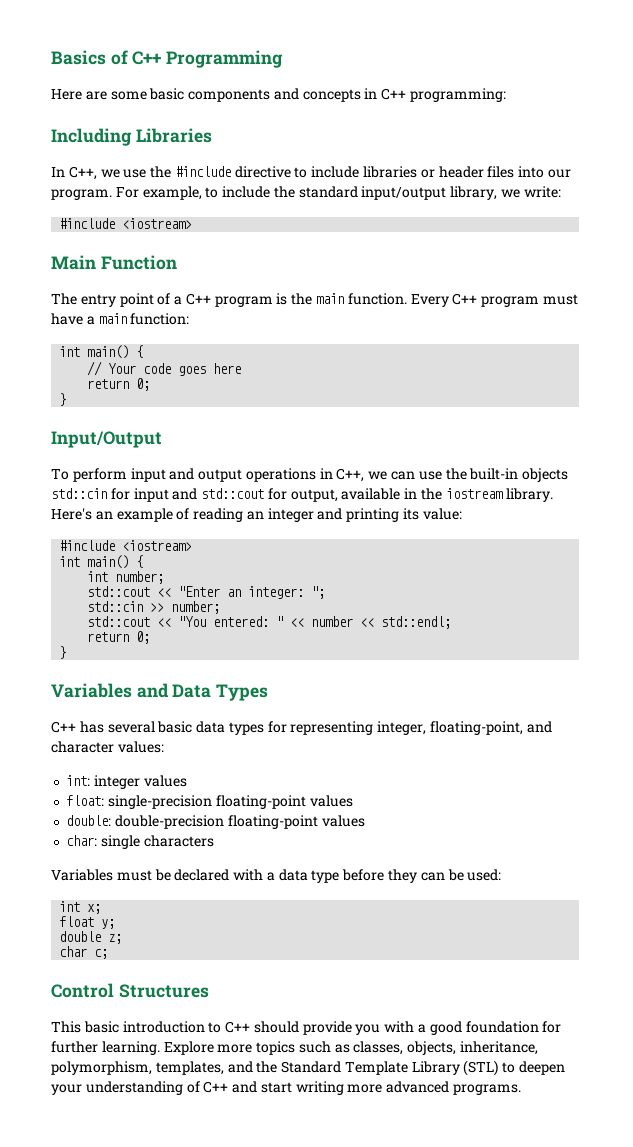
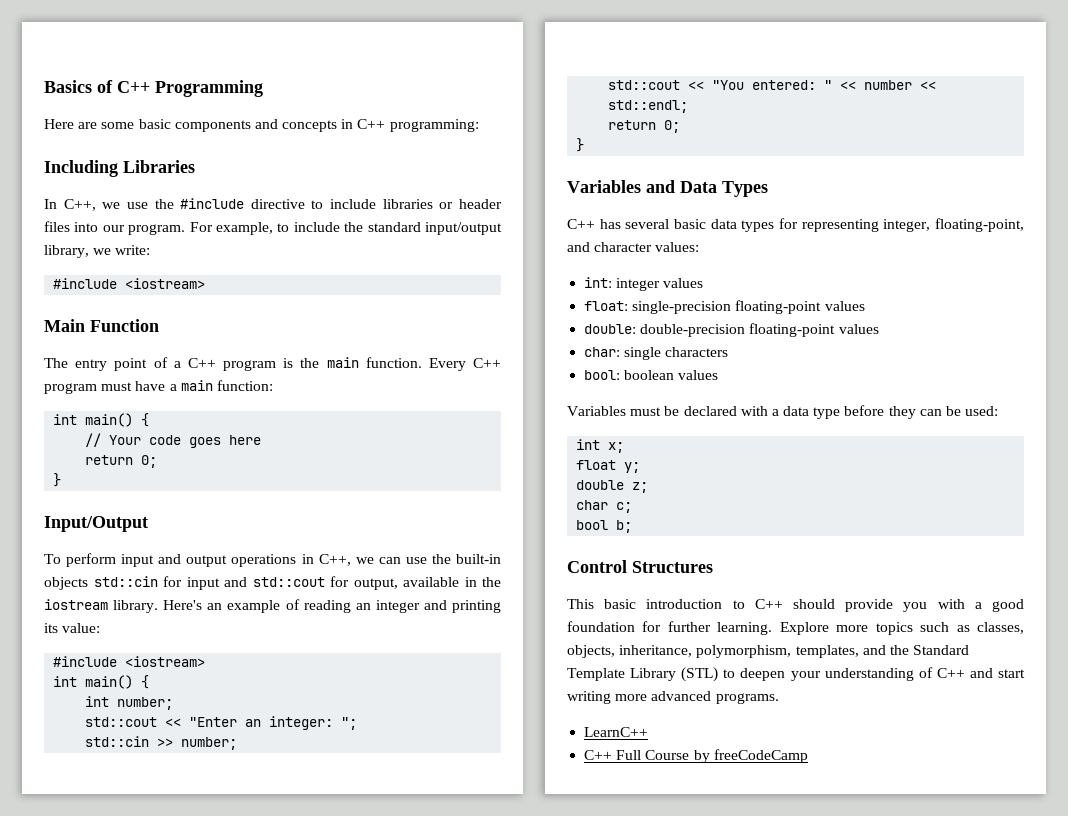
(214, 841) none -> [584,370,719,380] // bool: boolean values
(109, 954) none -> [576,520,633,533] // bool b;
(522, 1089) none -> [584,727,649,737] [584,749,808,763] // LearnC++ // C++ Full Course by freeCodeCamp

